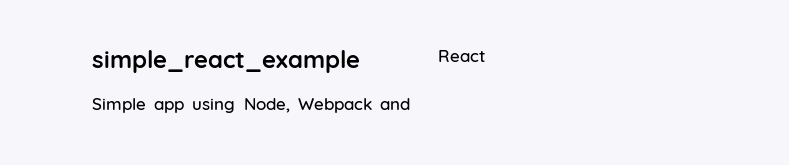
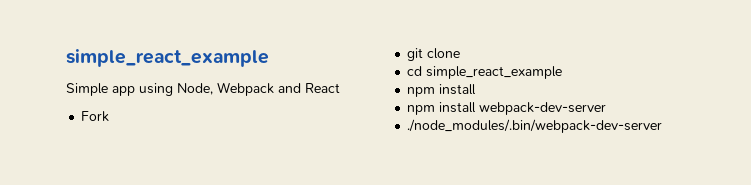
(485, 56) none -> [81,111,110,122] [407,48,461,61] [407,66,563,79] [407,84,477,97] [407,102,607,115] [407,119,663,133] // Fork // git clone // cd simple_react_example // npm install // npm install webpack-dev-server // ./node_modules/.bin/webpack-dev-server

